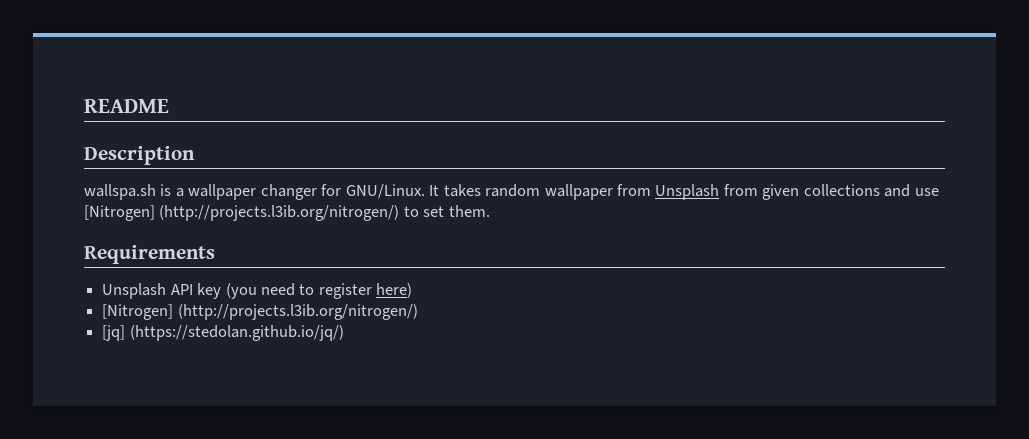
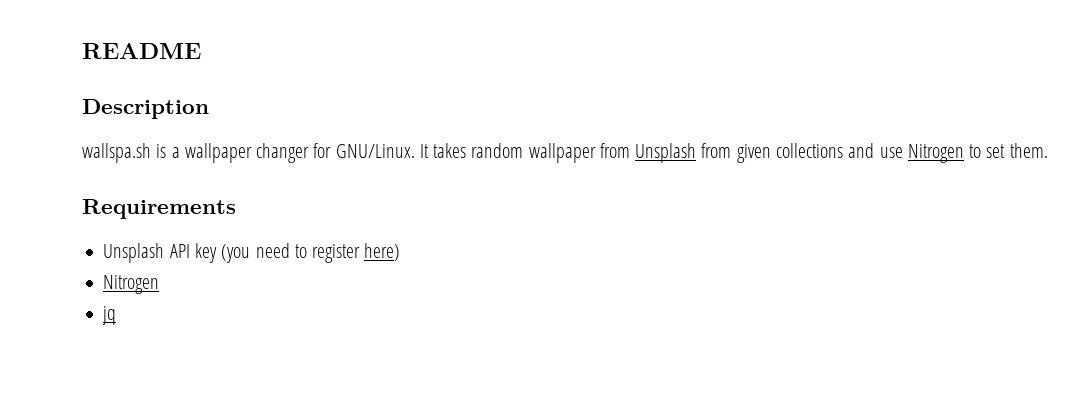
[84,205,400,221] [Nitrogen] (http://projects.l3ib.org/nitrogen/) -> [907,144,964,163] Nitrogen
[102,304,418,320] [102,325,344,341] [Nitrogen] (http://projects.l3ib.org/nitrogen/) // [jq] (https://stedolan.github.io/jq/) -> [103,275,160,294] [102,306,117,325] Nitrogen // jq

